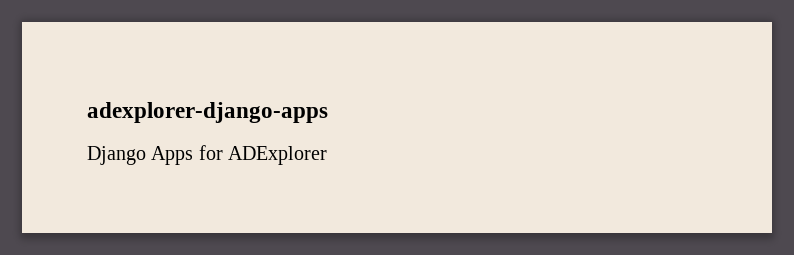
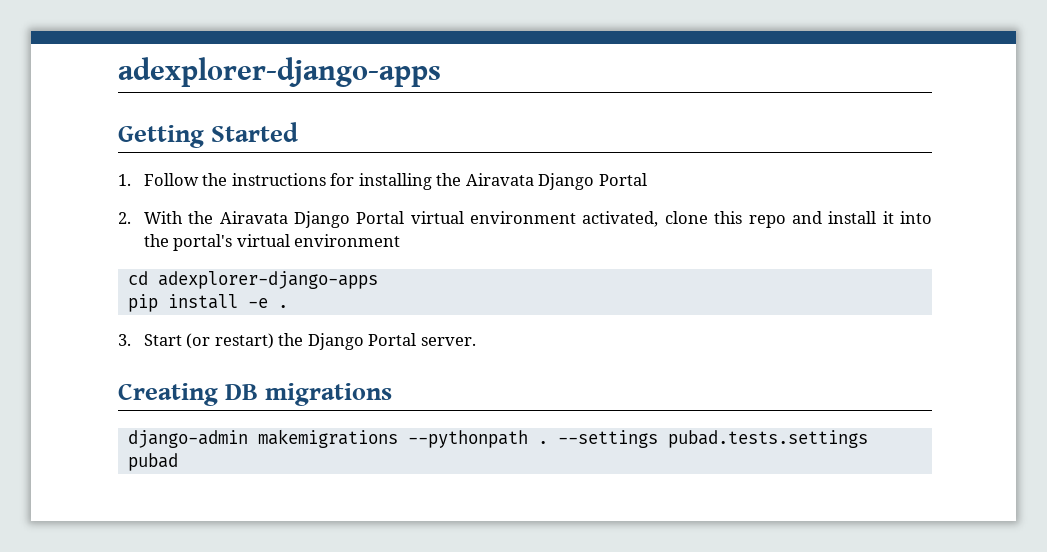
[87,102,328,123] [87,145,328,165] adexplorer-django-apps // Django Apps for ADExplorer -> [118,57,441,87] [118,122,299,148] [118,173,647,190] [118,211,932,228] [143,234,401,251] [127,271,378,289] [127,294,288,312] [118,333,476,350] [118,383,393,406] [127,429,868,448] [127,453,178,471] adexplorer-django-apps // Getting Started // 1. Follow the instructions for installing the Airavata Django Portal // 2. With the Airavata Django Portal virtual environment activated, clone this repo and install it into the portal's virtual environment // cd adexplorer-django-apps // pip install -e . // 3. Start (or restart) the Django Portal server. // Creating DB migrations // django-admin makemigrations --pythonpath . --settings pubad.tests.settings pubad

